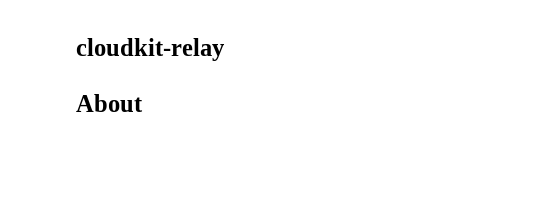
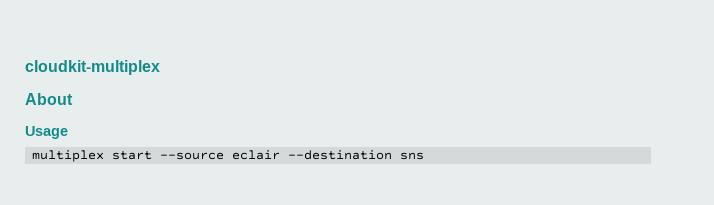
[76,38,225,61] cloudkit-relay -> [25,60,160,75] cloudkit-multiplex
(143, 103) none -> [25,126,68,139] [31,150,424,162] // Usage // multiplex start --source eclair --destination sns

